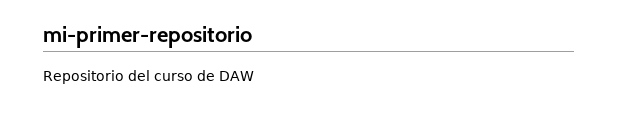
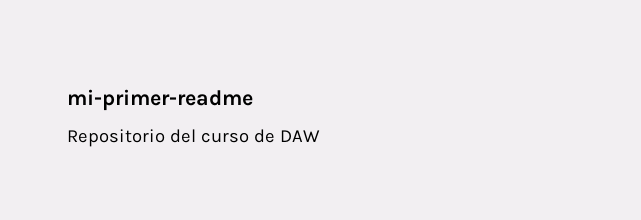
[43,26,252,48] mi-primer-repositorio -> [67,89,253,111] mi-primer-readme

